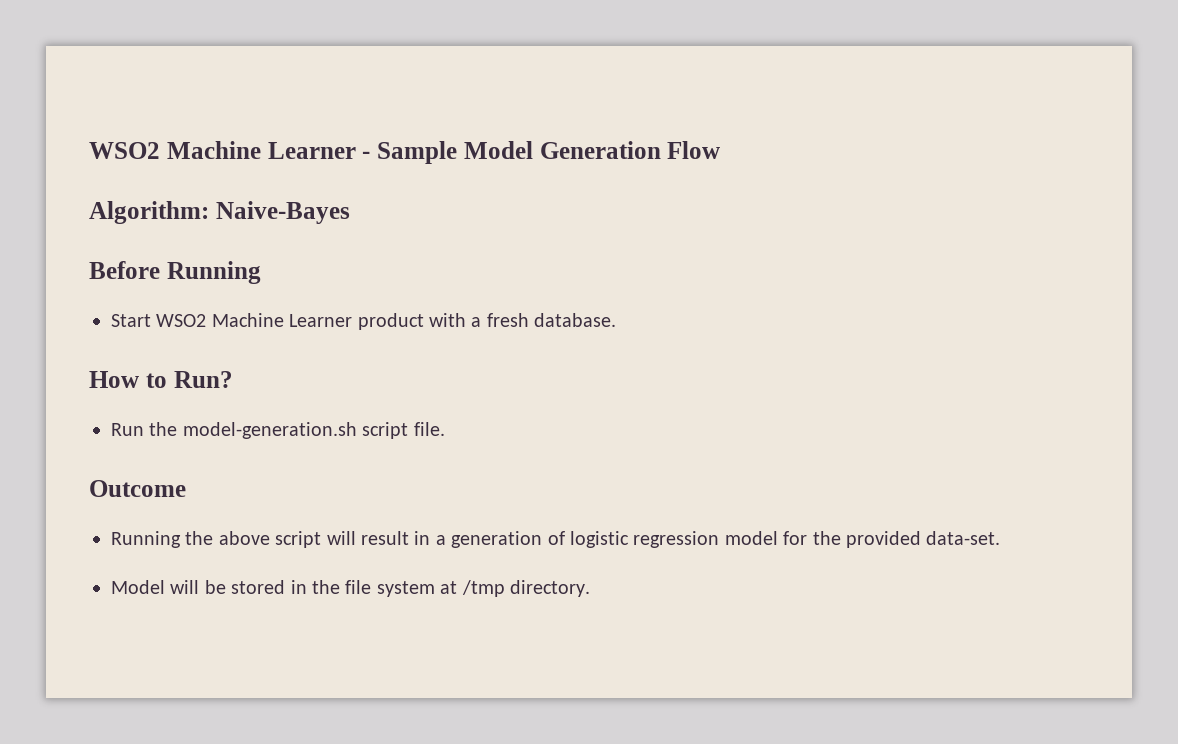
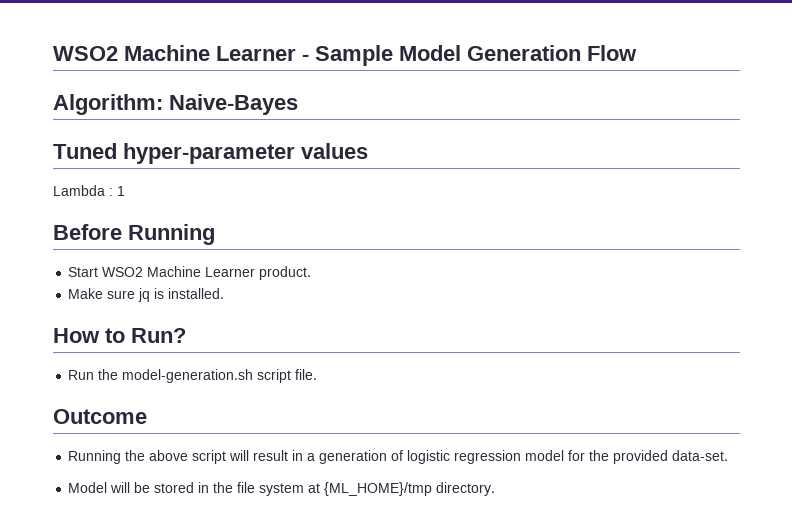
(350, 212) none -> [53,143,368,164] [53,185,125,196] // Tuned hyper-parameter values // Lambda : 1
[357,313,617,330] product with a fresh database. -> [259,266,312,280] [68,288,225,302] product. // Make sure jq is installed.
[461,580,505,597] /tmp -> [324,482,433,496] {ML_HOME}/tmp

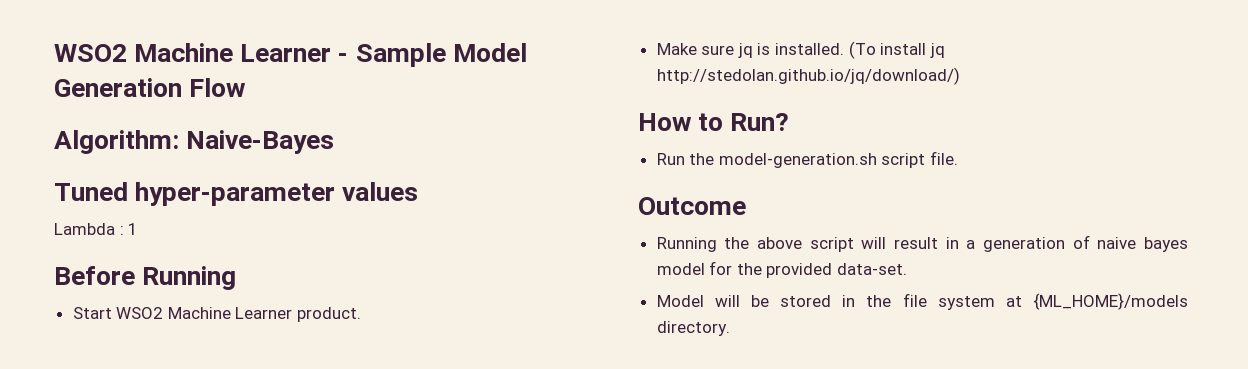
(225, 293) none -> [848,41,945,59] [656,67,960,85] (To install jq http://stedolan.github.io/jq/download/)
[407,450,522,464] logistic regression -> [1097,237,1188,252] naive bayes
[324,482,433,496] {ML_HOME}/tmp -> [1033,293,1188,310] {ML_HOME}/models

